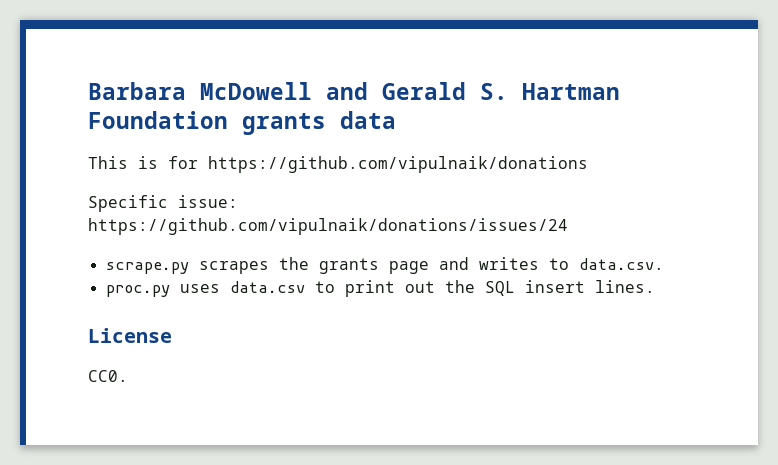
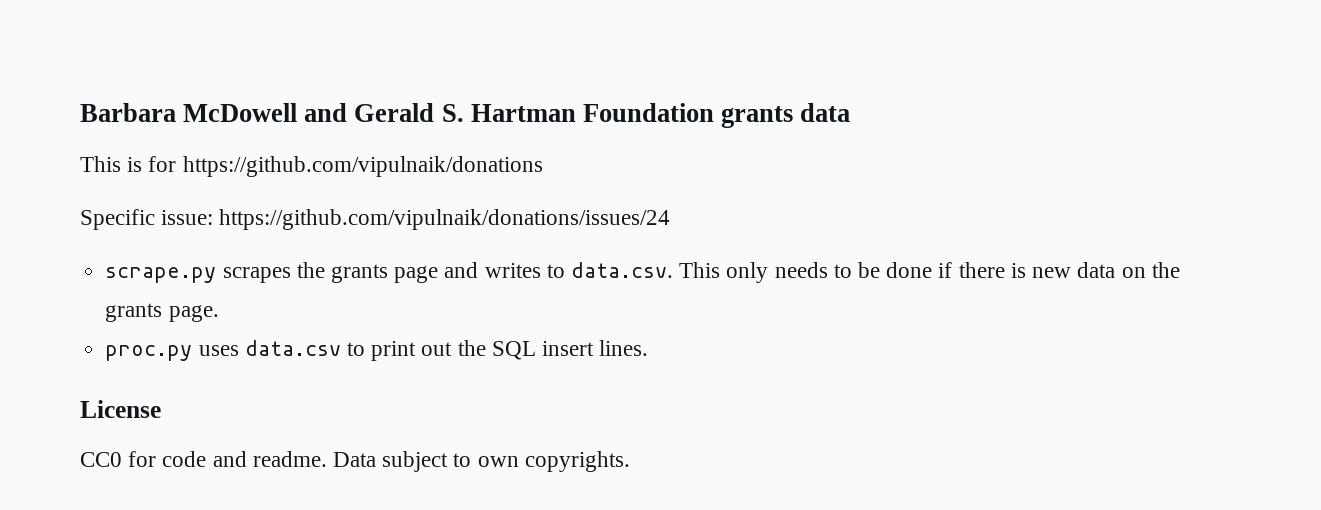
(664, 264) none -> [679,262,1180,283] [105,303,219,322] This only needs to be done if there is new data on the grants page.
[88,370,128,382] CC0. -> [80,451,630,472] CC0 for code and readme. Data subject to own copyrights.

